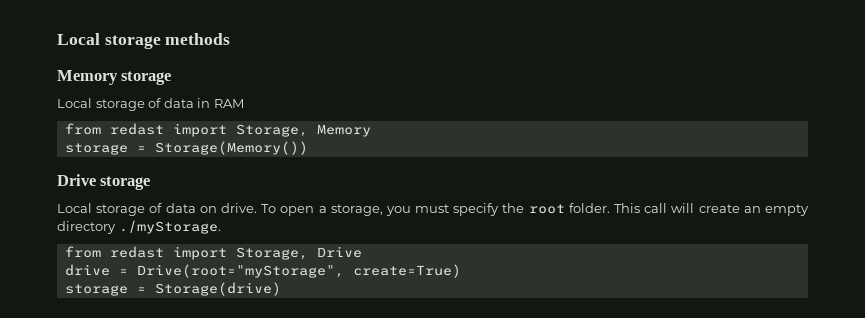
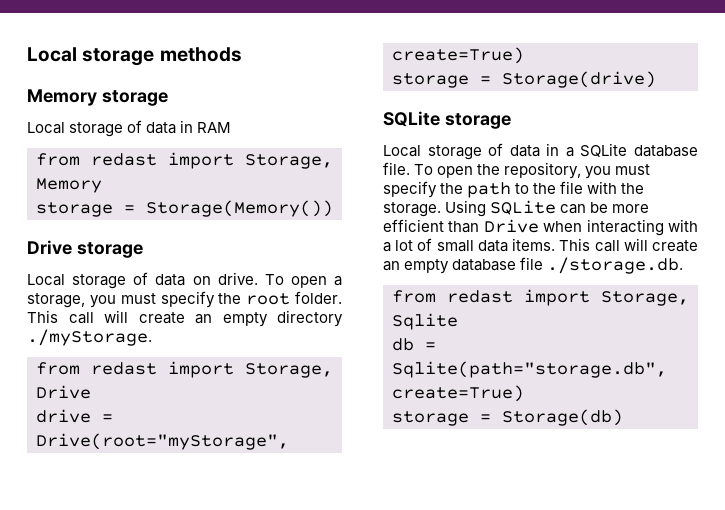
(281, 289) none -> [383,111,511,129] [383,143,699,160] [383,162,651,179] [383,181,645,198] [383,200,650,217] [383,219,698,236] [383,238,698,252] [383,257,684,274] [392,289,689,306] [392,313,458,330] [392,338,436,351] [392,361,667,378] [392,385,524,402] [392,409,623,426] // SQLite storage // Local storage of data in a SQLite database file. To open the repository, you must specify the path to the file with the storage. Using SQLite can be more efficient than Drive when interacting with a lot of small data items. This call will create an empty database file ./storage.db. // from redast import Storage, Sqlite // db = Sqlite(path="storage.db", create=True) // storage = Storage(db)

